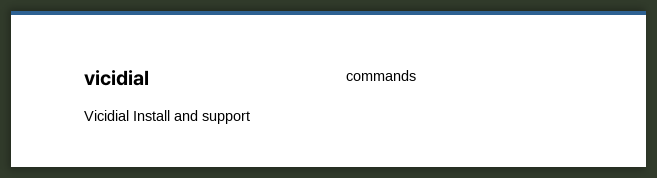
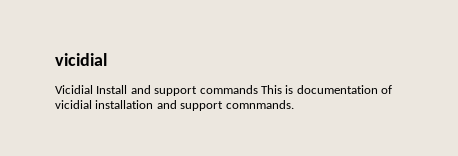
(416, 75) none -> [260,85,392,94] [55,100,294,111] This is documentation of vicidial installation and support comnmands.

